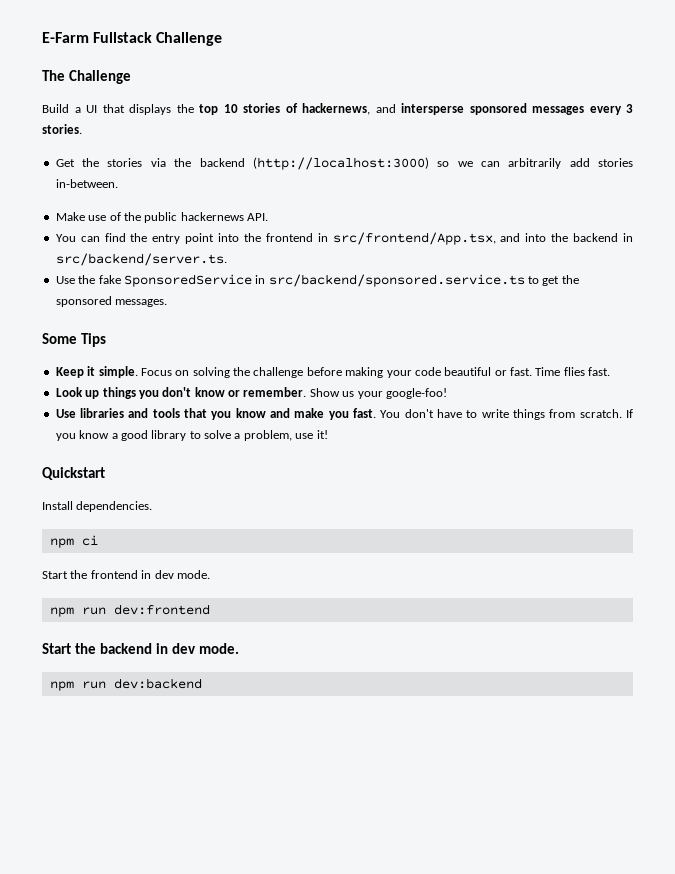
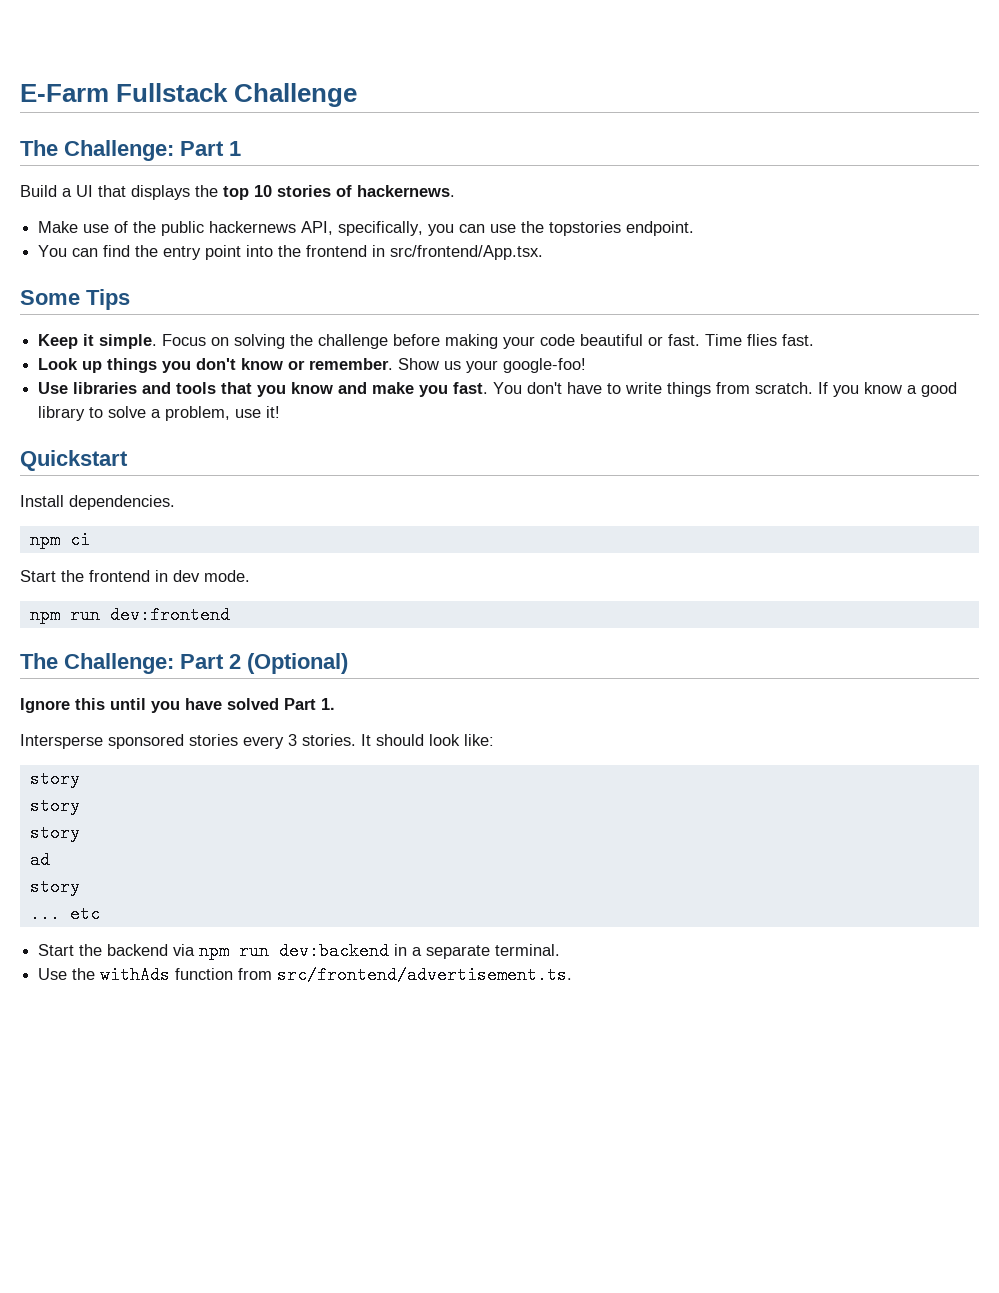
[68,70,131,84] Challenge -> [64,140,241,161] Challenge: Part 1
[302,103,633,115] [42,124,82,134] [55,157,633,170] [55,179,118,188] hackernews, and intersperse sponsored messages every 3 stories. // Get the stories via the backend (http://localhost:3000) so we can arbitrarily add stories in-between. -> [357,185,455,197] hackernews.
[247,213,268,221] API. -> [301,221,695,236] API, specifically, you can use the topstories endpoint.
[332,232,633,245] [55,253,227,266] [55,274,579,287] [55,296,168,307] src/frontend/App.tsx, and into the backend in src/backend/server.ts. // Use the fake SponsoredService in src/backend/sponsored.service.ts to get the sponsored messages. -> [390,245,544,260] src/frontend/App.tsx.
[42,643,239,654] [49,678,202,691] Start the backend in dev mode. // npm run dev:backend -> [20,653,348,674] [20,698,335,713] [20,734,494,749] [29,770,80,788] [29,797,80,815] [29,824,80,842] [29,851,50,869] [29,878,80,896] [29,905,100,923] [38,942,561,960] [38,966,573,984] The Challenge: Part 2 (Optional) // Ignore this until you have solved Part 1. // Intersperse sponsored stories every 3 stories. It should look like: // story // story // story // ad // story // ... etc // Start the backend via npm run dev:backend in a separate terminal. // Use the withAds function from src/frontend/advertisement.ts.

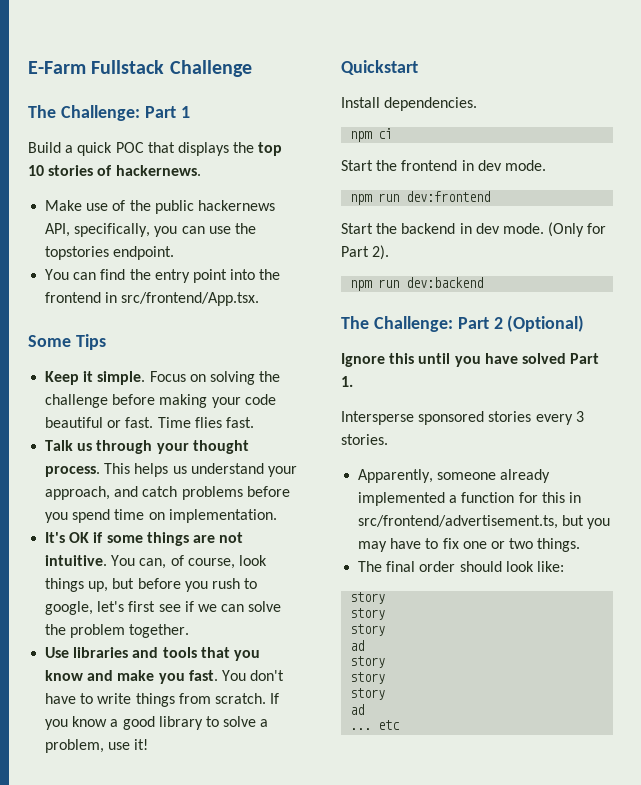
[76,185,93,197] UI -> [77,142,144,156] quick POC
[38,358,587,373] Look up things you don't know or remember. Show us your google-foo! -> [45,440,249,454] [45,463,297,477] [45,486,290,500] [45,509,277,523] [45,532,244,546] [45,555,267,569] [45,578,258,592] [45,601,282,615] [45,624,190,638] Talk us through your thought process. This helps us understand your approach, and catch problems before you spend time on implementation. // It's OK if some things are not intuitive. You can, of course, look things up, but before you rush to google, let's first see if we can solve the problem together.
(230, 615) none -> [341,222,607,237] [341,245,390,260] [350,277,484,291] // Start the backend in dev mode. (Only for Part 2). // npm run dev:backend
[361,734,371,746] It -> [358,469,551,483] [358,492,581,506] [358,515,611,529] [358,538,581,552] [358,561,456,572] // Apparently, someone already implemented a function for this in src/frontend/advertisement.ts, but you may have to fix one or two things. // The final order
(80, 887) none -> [350,672,386,684] [350,688,386,700] [350,704,365,715] // story // story // ad
[38,942,561,960] [38,966,573,984] // Start the backend via npm run dev:backend in a separate terminal. // Use the withAds function from src/frontend/advertisement.ts. -> (401, 725) none

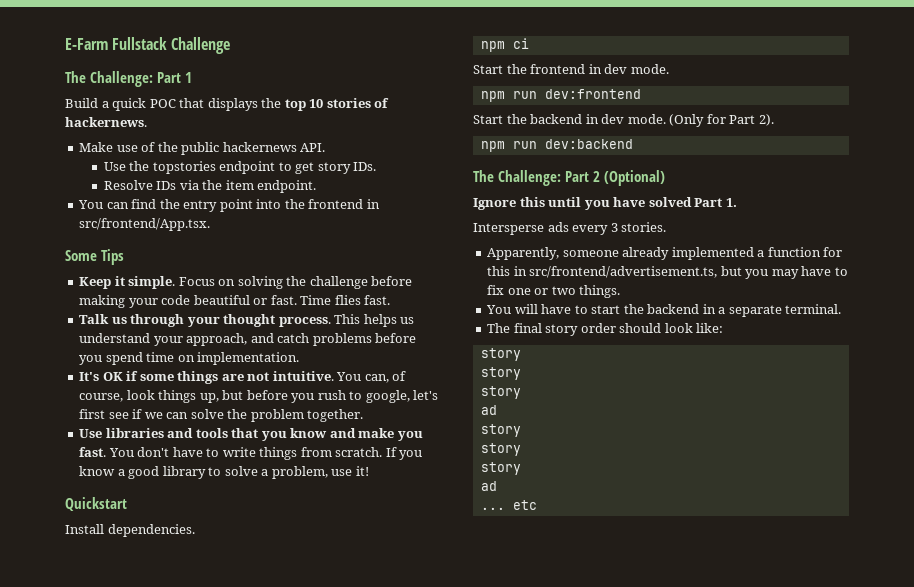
[45,223,256,237] [45,246,110,260] API, specifically, you can use the topstories -> [300,143,326,152] [103,161,377,174] [103,180,254,190] API. // Use the topstories endpoint to get story IDs. // Resolve IDs via the item
[418,411,532,425] sponsored stories -> [547,222,569,232] ads
(581, 545) none -> [486,304,842,317] // You will have to start the backend in a separate terminal.
(416, 566) none -> [545,324,579,336] story

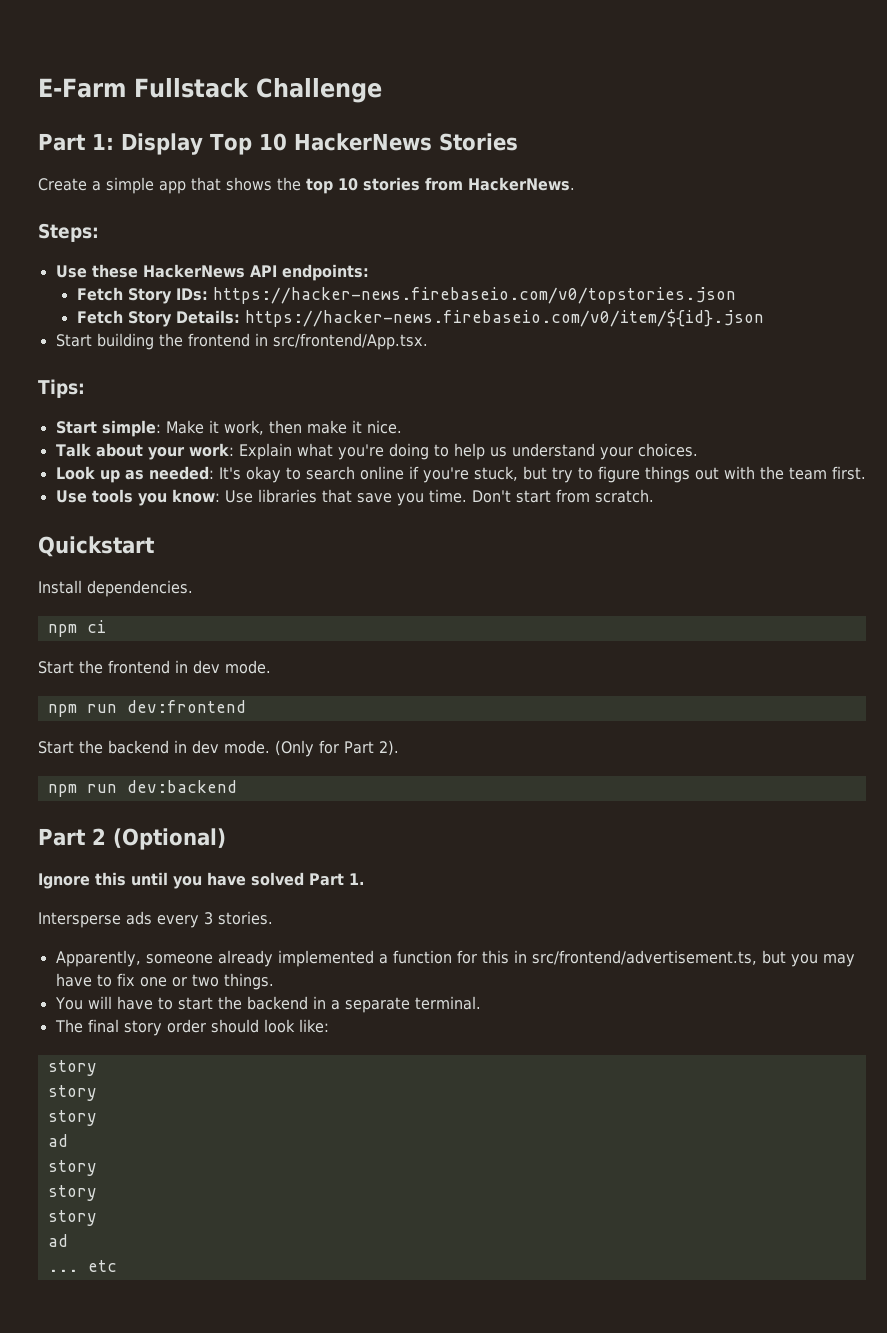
[65,71,192,87] [65,98,390,111] [65,117,147,127] [79,142,326,155] [103,161,377,174] [103,180,317,193] [78,199,380,212] [79,218,211,231] [65,249,124,265] [79,276,413,289] [79,295,391,308] [79,314,415,327] [79,333,417,346] [79,352,300,365] [79,371,407,384] [79,390,439,403] [79,409,364,422] [79,428,423,441] [79,447,423,460] [79,466,369,479] The Challenge: Part 1 // Build a quick POC that displays the top 10 stories of hackernews. // Make use of the public hackernews API. // Use the topstories endpoint to get story IDs. // Resolve IDs via the item endpoint. // You can find the entry point into the frontend in src/frontend/App.tsx. // Some Tips // Keep it simple. Focus on solving the challenge before making your code beautiful or fast. Time flies fast. // Talk us through your thought process. This helps us understand your approach, and catch problems before you spend time on implementation. // It's OK if some things are not intuitive. You can, of course, look things up, but before you rush to google, let's first see if we can solve the problem together. // Use libraries and tools that you know and make you fast. You don't have to write things from scratch. If you know a good library to solve a problem, use it! -> [38,133,518,155] [38,177,575,194] [38,223,99,242] [55,264,369,281] [76,287,736,304] [76,309,764,327] [55,333,428,350] [38,379,85,398] [55,420,402,437] [55,443,698,460] [55,466,866,483] [55,489,654,506] Part 1: Display Top 10 HackerNews Stories // Create a simple app that shows the top 10 stories from HackerNews. // Steps: // Use these HackerNews API endpoints: // Fetch Story IDs: https://hacker-news.firebaseio.com/v0/topstories.json // Fetch Story Details: https://hacker-news.firebaseio.com/v0/item/${id}.json // Start building the frontend in src/frontend/App.tsx. // Tips: // Start simple: Make it work, then make it nice. // Talk about your work: Explain what you're doing to help us understand your choices. // Look up as needed: It's okay to search online if you're stuck, but try to figure things out with the team first. // Use tools you know: Use libraries that save you time. Don't start from scratch.
[473,170,561,186] The Challenge: -> (237, 786) none

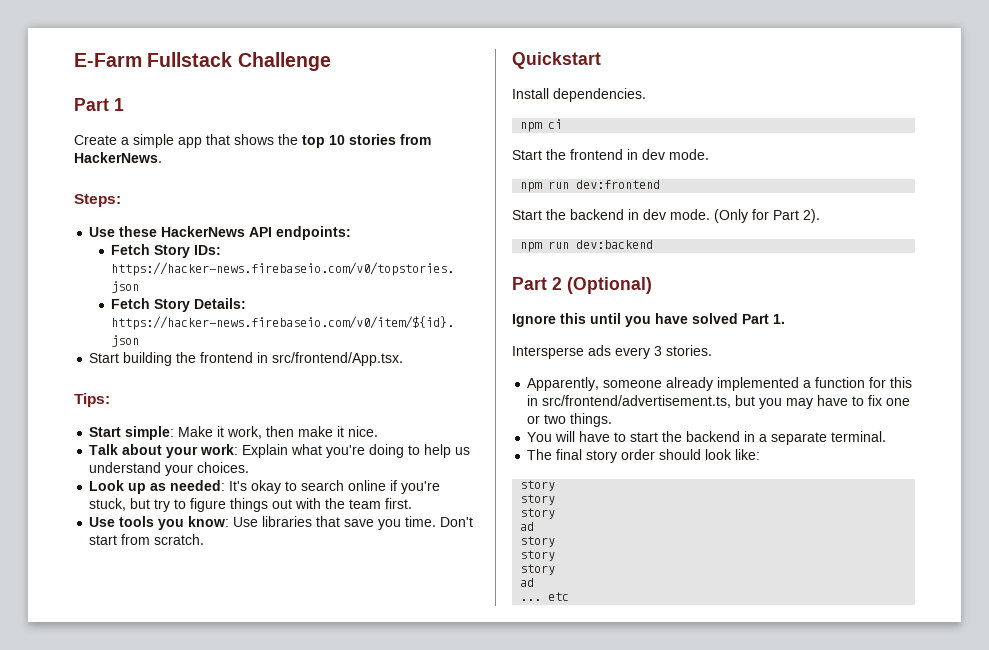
[91,133,518,155] 1: Display Top 10 HackerNews Stories -> [114,98,124,111] 1

